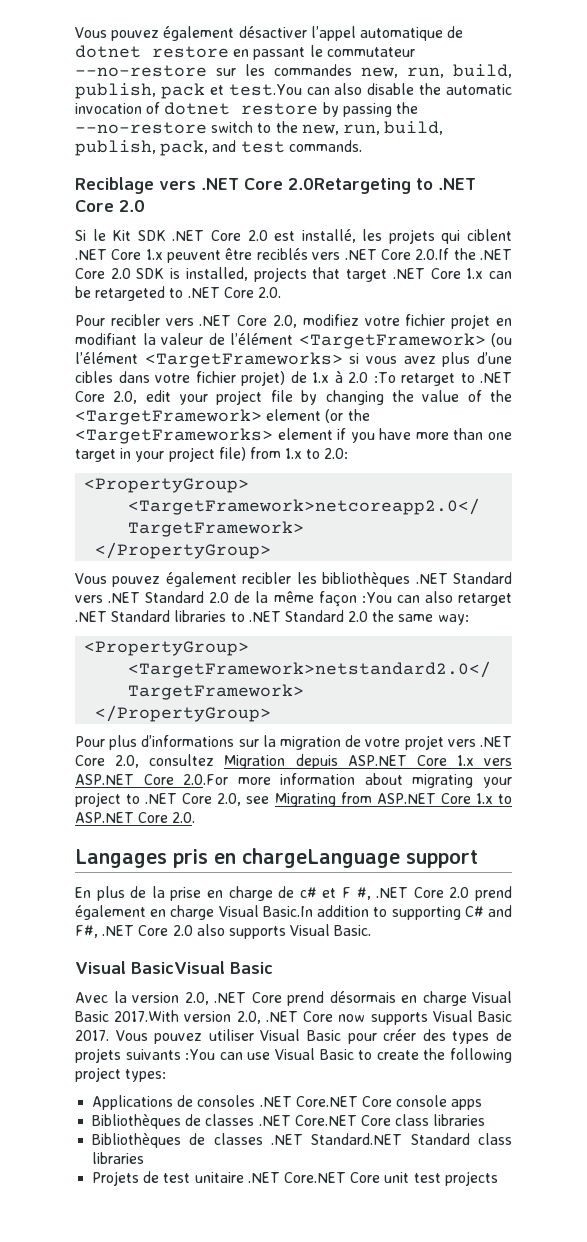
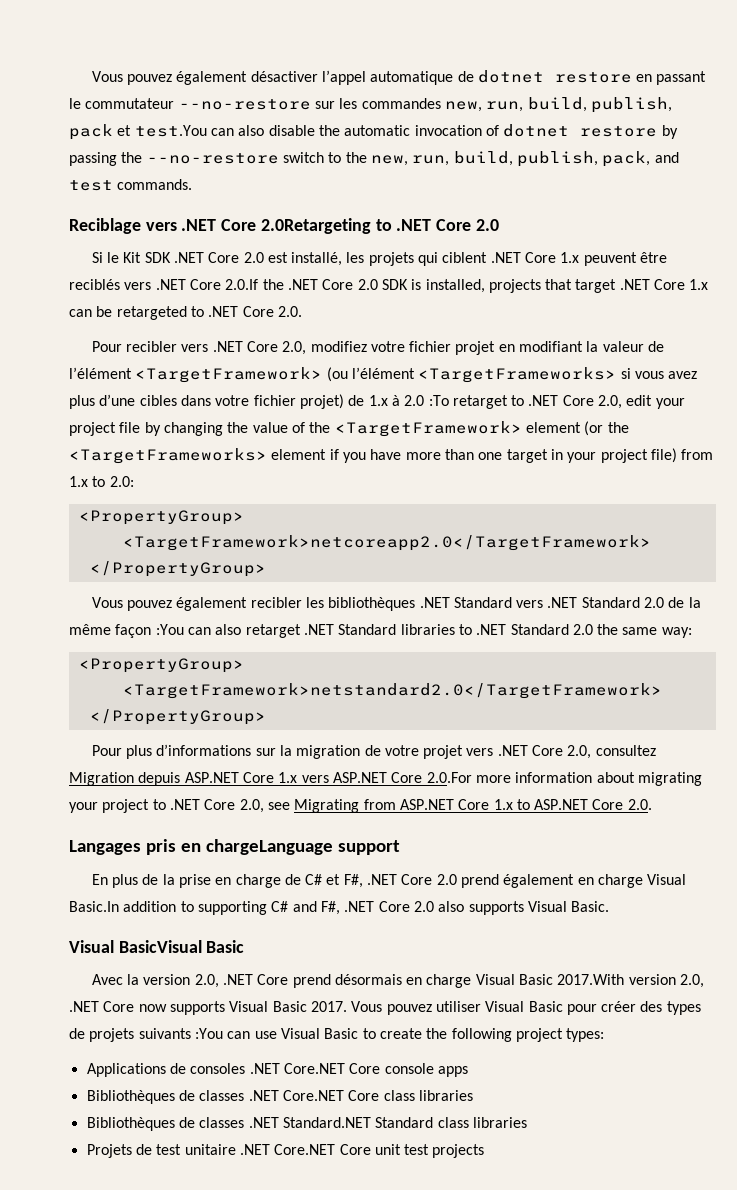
[299,887,371,900] c# et F #, -> [305,874,363,888] C# et F#,

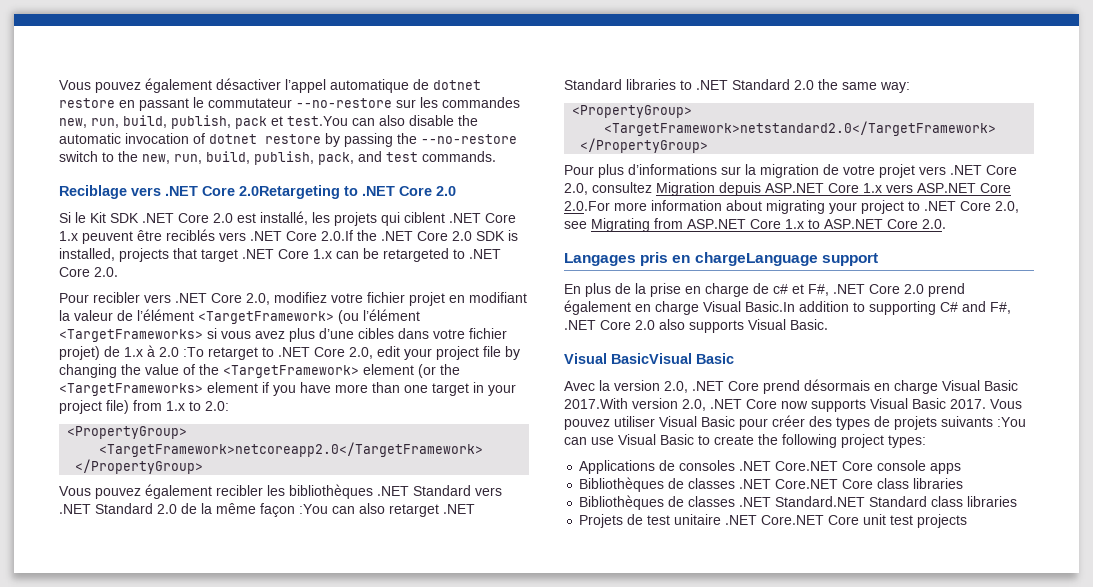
[305,874,323,885] C# -> [773,284,788,294] c#

